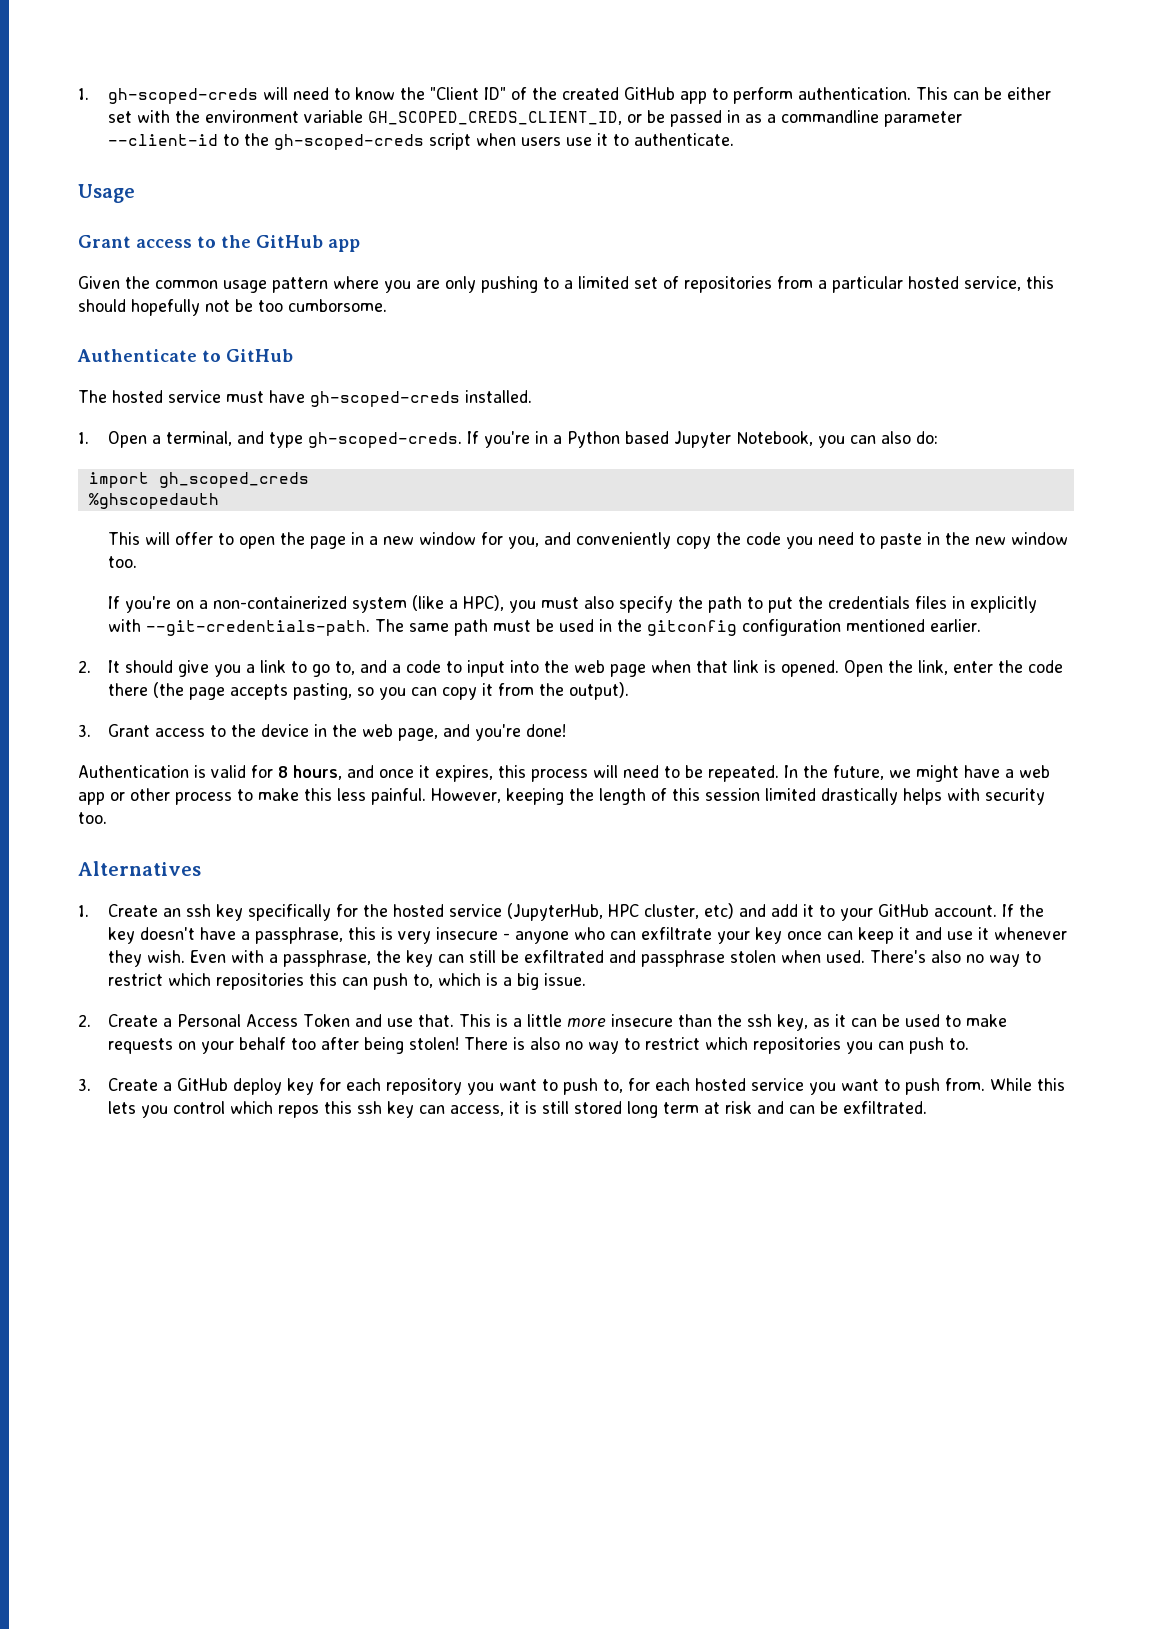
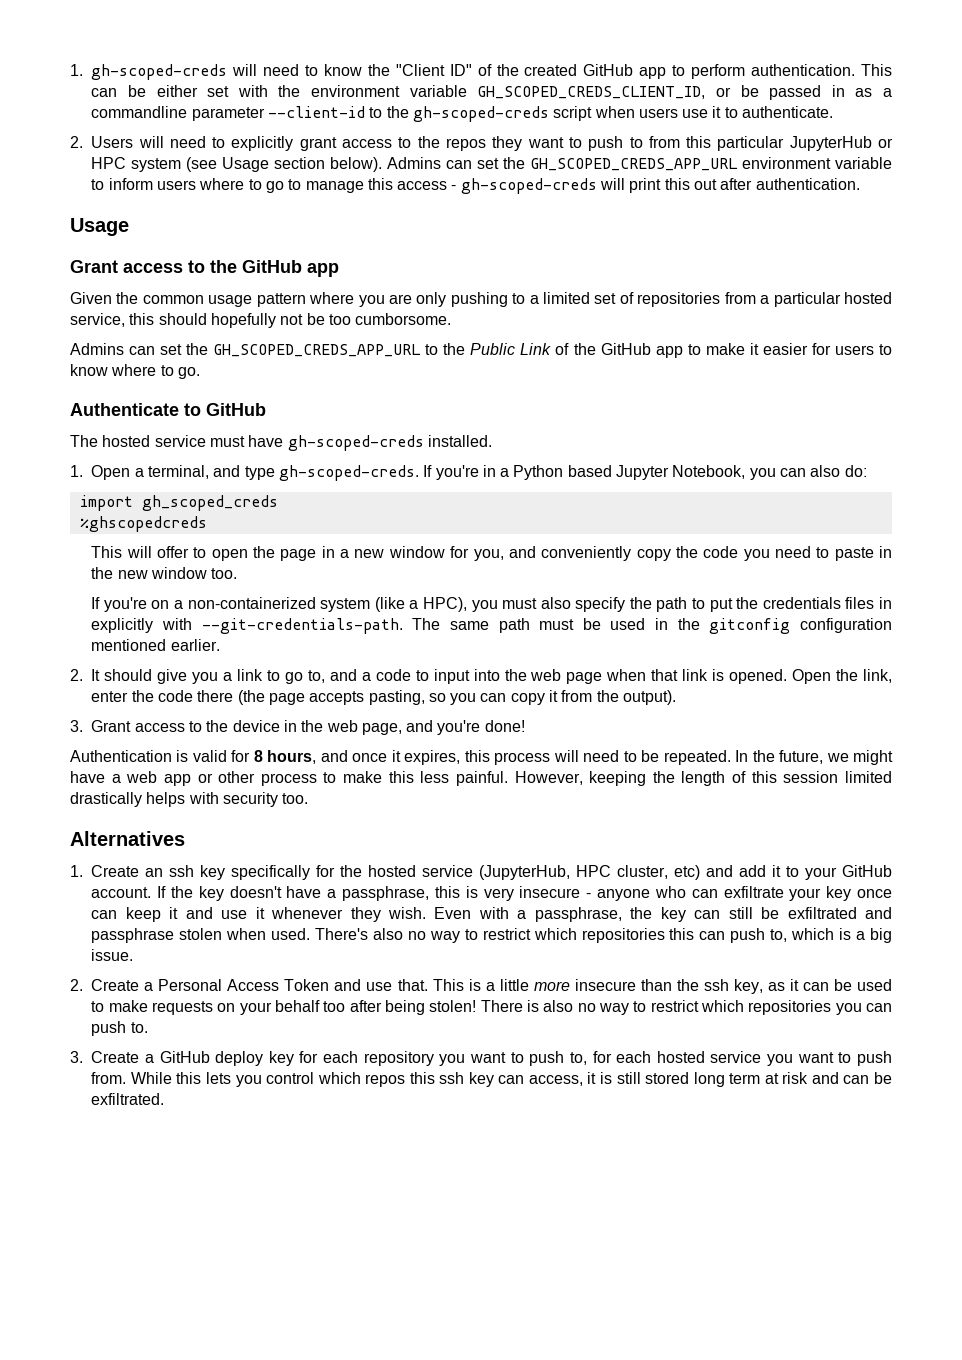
(734, 139) none -> [70,136,893,151] [91,157,892,172] [91,178,860,194] // 2. Users will need to explicitly grant access to the repos they want to push to from this particular JupyterHub or HPC system (see Usage section below). Admins can set the GH_SCOPED_CREDS_APP_URL environment variable to inform users where to go to manage this access - gh-scoped-creds will print this out after authentication.
(387, 305) none -> [70,343,893,358] [70,364,200,379] // Admins can set the GH_SCOPED_CREDS_APP_URL to the Public Link of the GitHub app to make it easier for users to know where to go.
[88,493,219,509] %ghscopedauth -> [79,516,207,532] %ghscopedcreds

